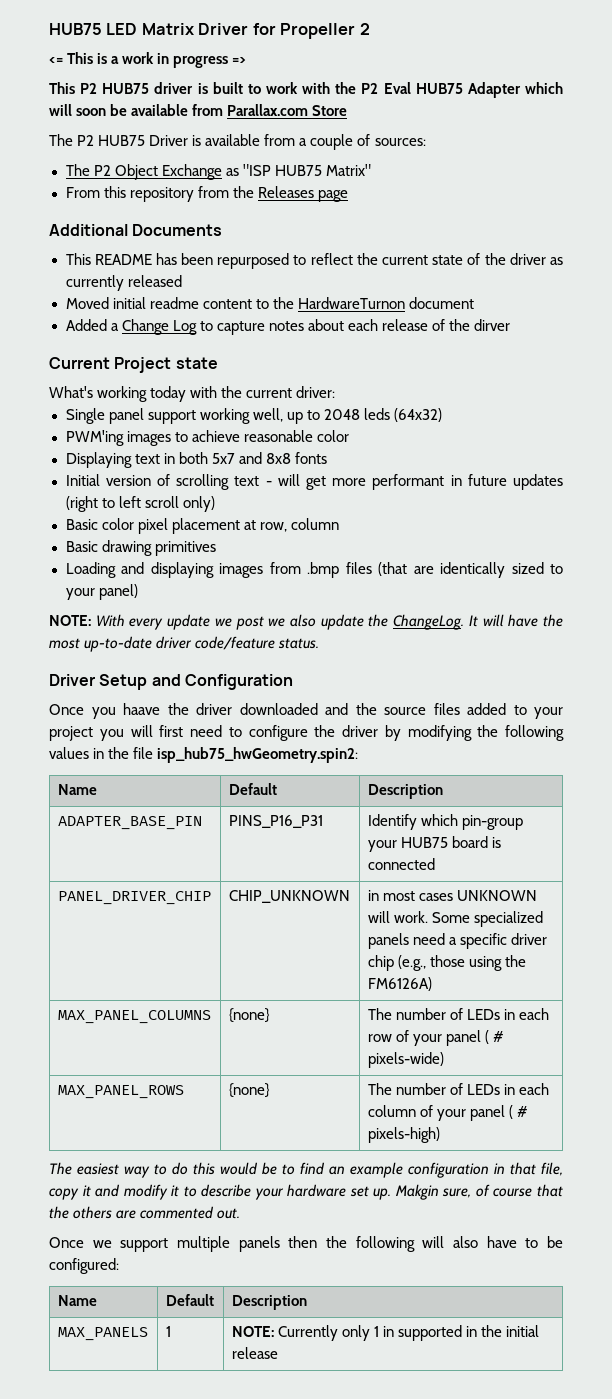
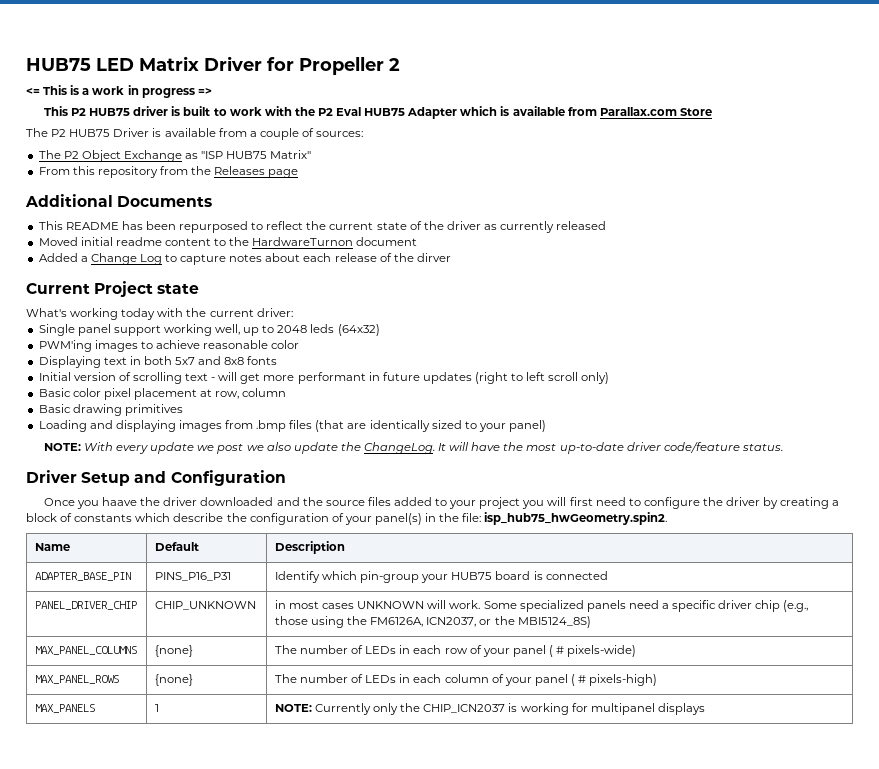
[49,104,128,116] will soon be -> [500,106,510,116] is
[407,725,564,741] [49,747,359,763] modifying the following values in the file isp_hub75_hwGeometry.spin2: -> [780,497,840,509] [26,512,668,525] creating a block of constants which describe the configuration of your panel(s) in the file: isp_hub75_hwGeometry.spin2.
[367,977,432,991] FM6126A) -> [370,616,591,628] FM6126A, ICN2037, or the MBI5124_8S)
[49,1162,563,1178] [49,1184,564,1200] [49,1206,241,1219] [49,1236,564,1252] [49,1258,119,1274] [57,1295,97,1306] [165,1294,214,1306] [231,1295,307,1310] // The easiest way to do this would be to find an example configuration in that file, copy it and modify it to describe your hardware set up. Makgin sure, of course that the others are commented out. // Once we support multiple panels then the following will also have to be configured: // Name | Default | Description -> (658, 680) none
[373,1325,539,1341] [231,1347,278,1359] 1 in supported in the initial release -> [400,703,705,715] the CHIP_ICN2037 is working for multipanel displays

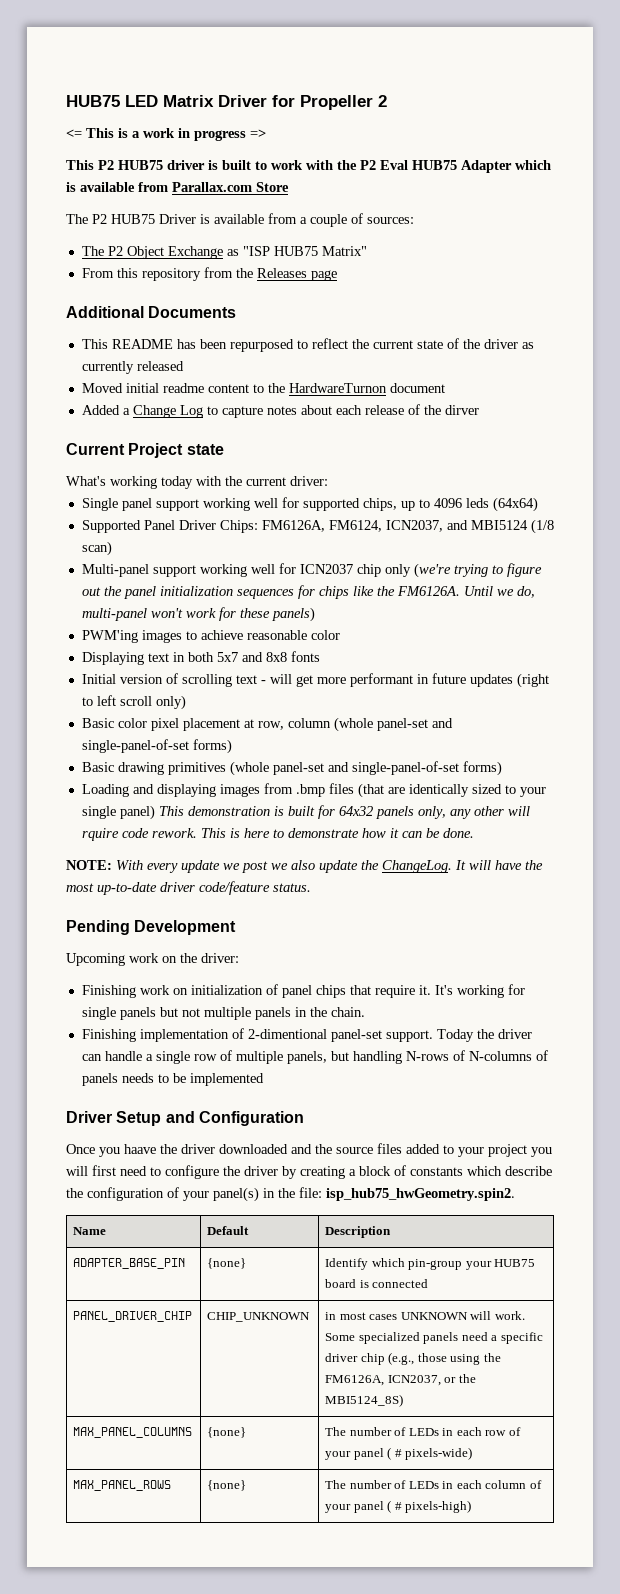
[215,324,380,336] well, up to 2048 leds (64x32) -> [253,497,538,512] [81,519,554,534] [81,541,112,556] [81,563,542,578] [81,585,535,599] [81,607,315,622] well for supported chips, up to 4096 leds (64x64) // Supported Panel Driver Chips: FM6126A, FM6124, ICN2037, and MBI5124 (1/8 scan) // Multi-panel support working well for ICN2037 chip only (we're trying to figure out the panel initialization sequences for chips like the FM6126A. Until we do, multi-panel won't work for these panels)
[38,404,183,416] // Basic drawing primitives -> [333,717,453,732] [81,739,232,754] [81,761,502,776] (whole panel-set and single-panel-of-set forms) // Basic drawing primitives (whole panel-set and single-panel-of-set forms)
(506, 427) none -> [81,806,116,819] single
(547, 426) none -> [158,805,530,819] [81,828,474,841] This demonstration is built for 64x32 panels only, any other will rquire code rework. This is here to demonstrate how it can be done.
(783, 447) none -> [66,920,237,935] [66,953,239,966] [81,984,525,998] [81,1007,365,1020] [81,1028,532,1042] [81,1050,548,1064] [81,1073,264,1086] // Pending Development // Upcoming work on the driver: // Finishing work on initialization of panel chips that require it. It's working for single panels but not multiple panels in the chain. // Finishing implementation of 2-dimentional panel-set support. Today the driver can handle a single row of multiple panels, but handling N-rows of N-columns of panels needs to be implemented
[154,572,231,581] PINS_P16_P31 -> [207,1258,247,1269] {none}
[34,704,95,713] [154,704,159,712] [274,703,705,715] // MAX_PANELS | 1 | NOTE: Currently only the CHIP_ICN2037 is working for multipanel displays -> (472, 1506) none

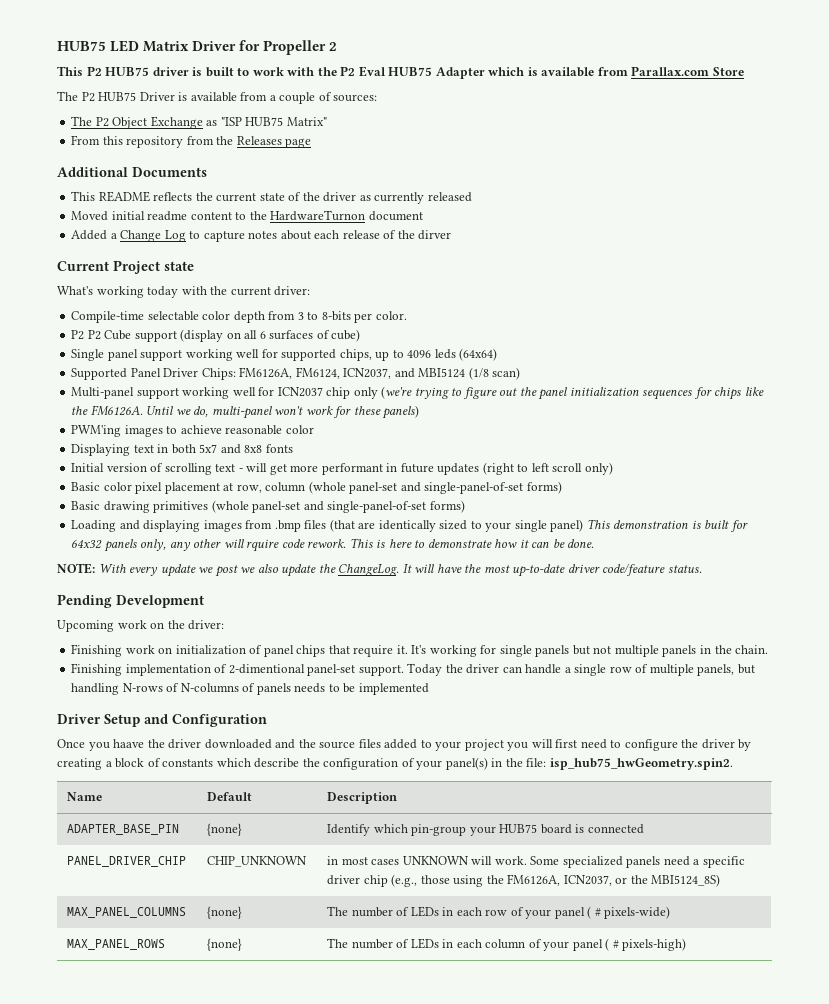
[66,128,266,141] // <= This is a work in progress => -> (338, 46) none
[176,338,348,352] has been repurposed to reflect -> [153,192,193,201] reflects
(328, 481) none -> [71,311,407,323] [71,329,361,342] // Compile-time selectable color depth from 3 to 8-bits per color. // P2 P2 Cube support (display on all 6 surfaces of cube)

